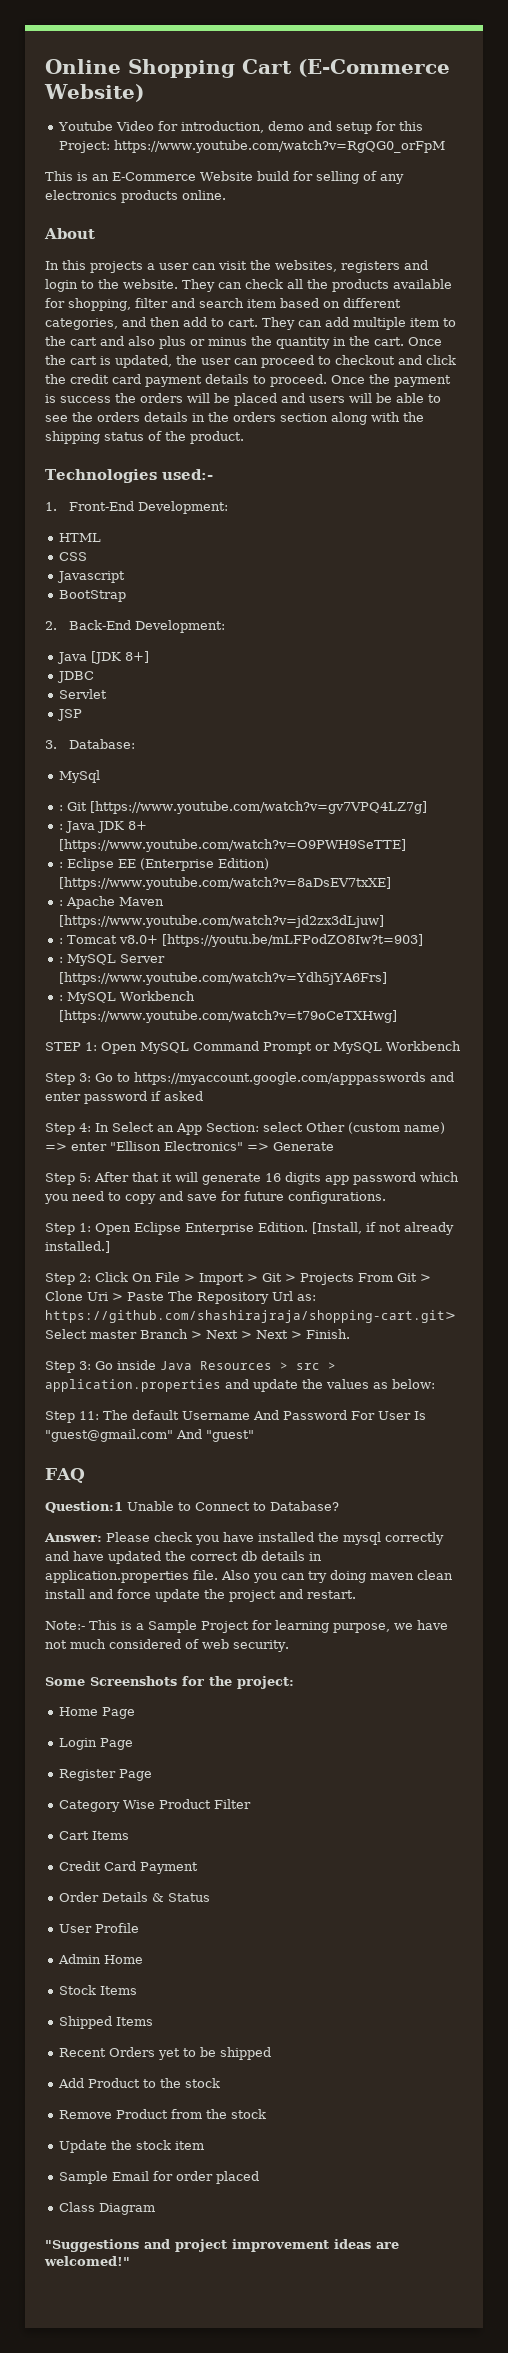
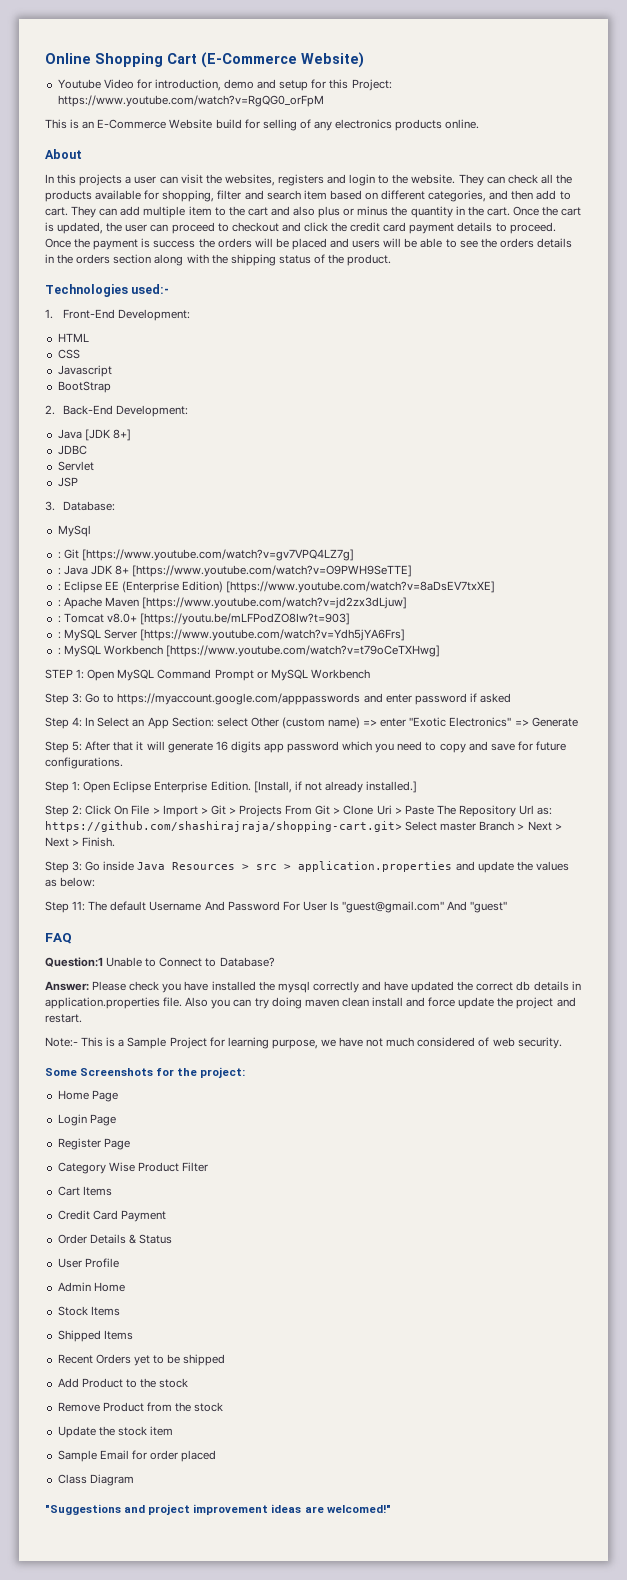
[110,1141,161,1151] "Ellison -> [409,717,447,727] "Exotic

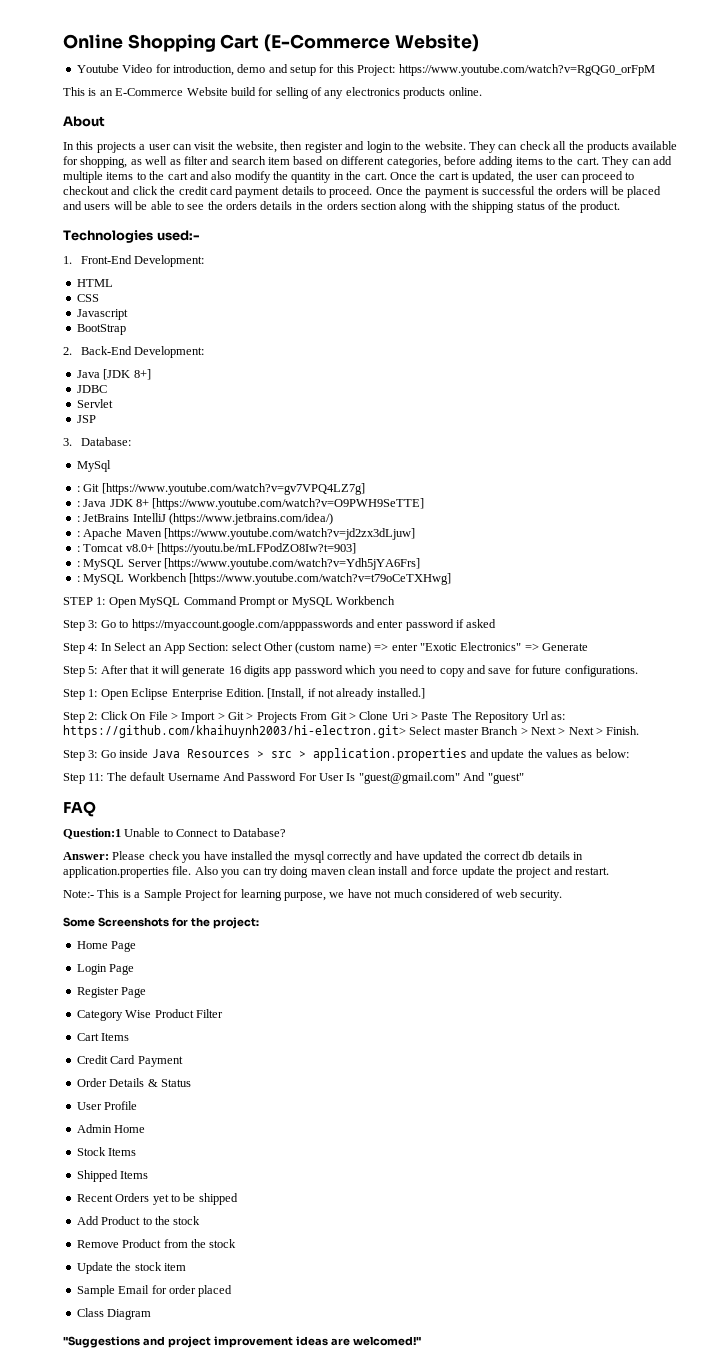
[224,174,324,186] websites, registers -> [236,141,343,153] website, then register
(215, 196) none -> [130,156,181,165] as well as
[489,190,571,200] and then add to -> [443,156,574,168] before adding items to the
[188,206,212,216] item -> [106,172,134,180] items
[318,206,389,218] plus or minus -> [234,171,271,183] modify
[153,240,196,248] success -> [482,186,536,195] successful
[63,581,496,593] Eclipse EE (Enterprise Edition) [https://www.youtube.com/watch?v=8aDsEV7txXE] -> [83,513,333,525] JetBrains IntelliJ (https://www.jetbrains.com/idea/)
[45,821,402,832] https://github.com/shashirajraja/shopping-cart.git> -> [63,725,406,738] https://github.com/khaihuynh2003/hi-electron.git>

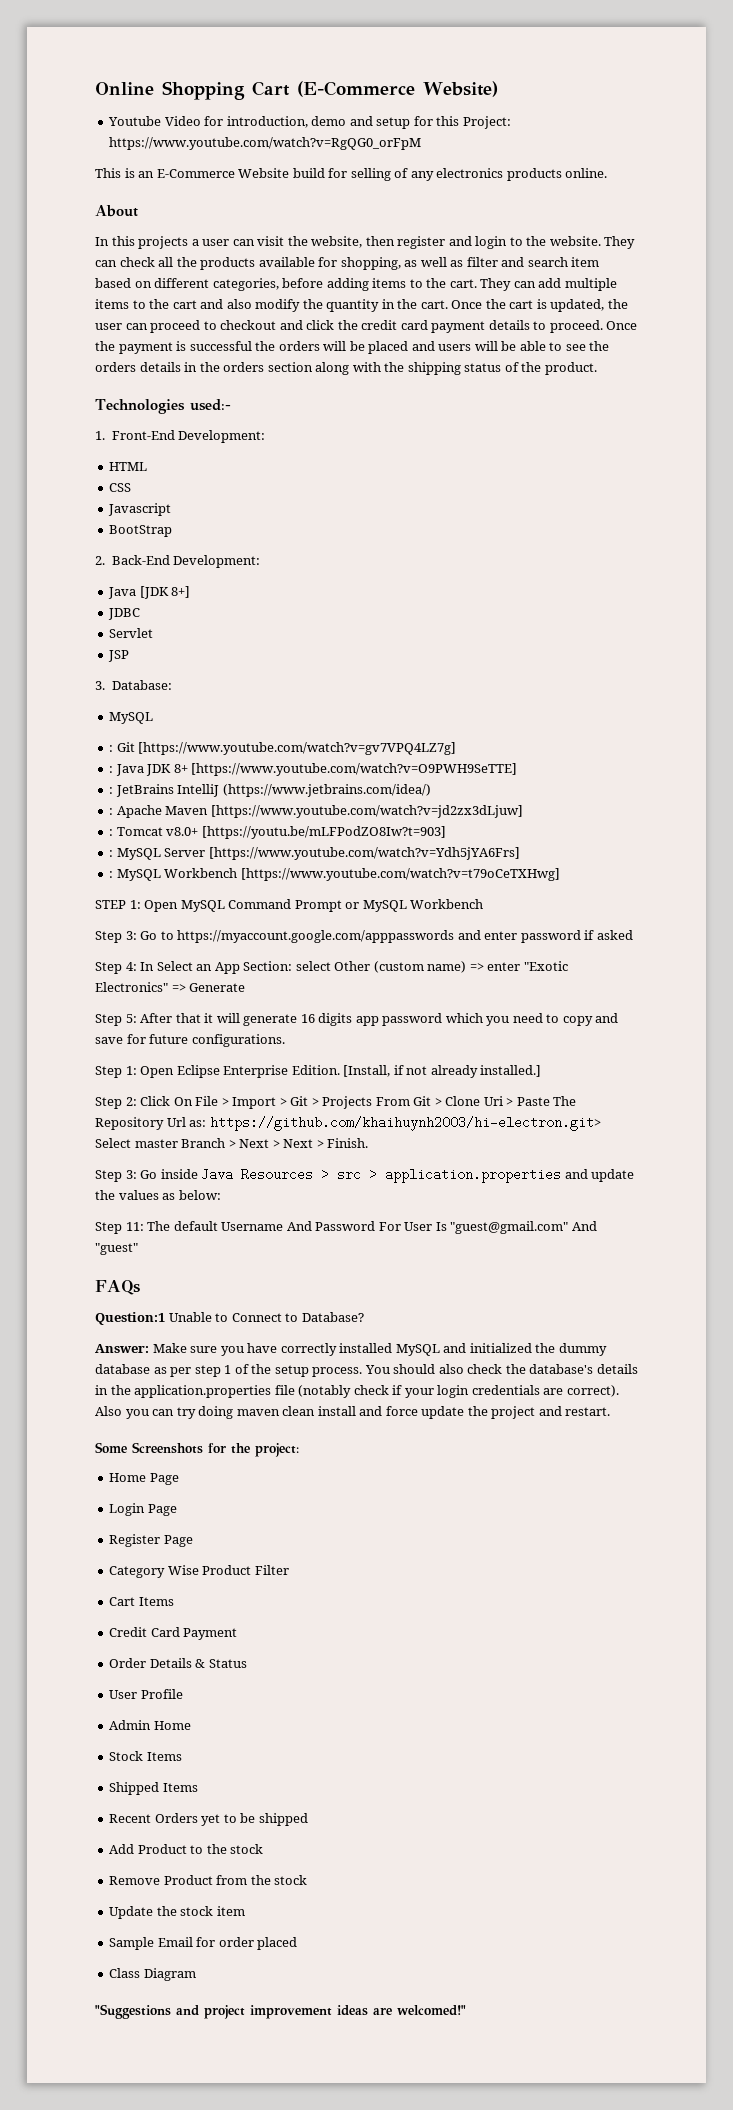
[76,460,111,472] MySql -> [109,712,154,724] MySQL
[63,801,96,817] FAQ -> [95,1280,140,1295] FAQs
[112,851,583,863] [63,866,192,878] Please check you have installed the mysql correctly and have updated the correct db details in application.properties file. -> [152,1343,607,1356] [95,1364,638,1377] [95,1385,619,1398] Make sure you have correctly installed MySQL and initialized the dummy database as per step 1 of the setup process. You should also check the database's details in the application.properties file (notably check if your login credentials are correct).
[63,889,562,901] // Note:- This is a Sample Project for learning purpose, we have not much considered of web security. -> (611, 1411) none

